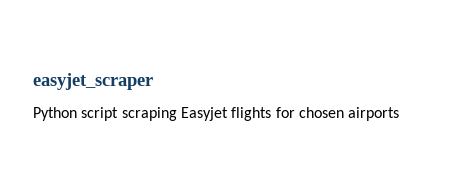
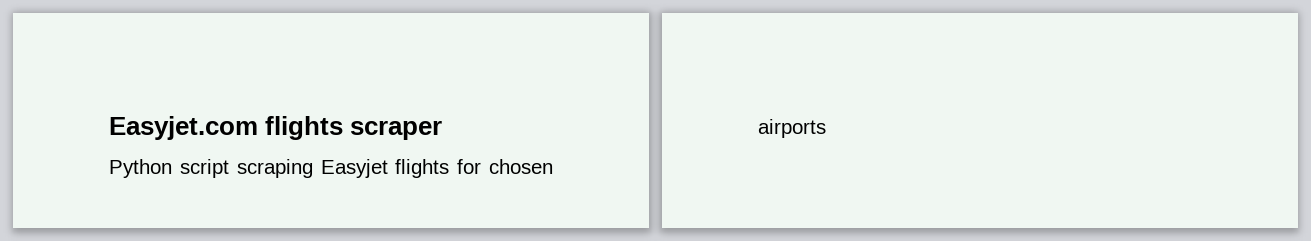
[33,73,153,90] easyjet_scraper -> [109,116,443,140] Easyjet.com flights scraper

